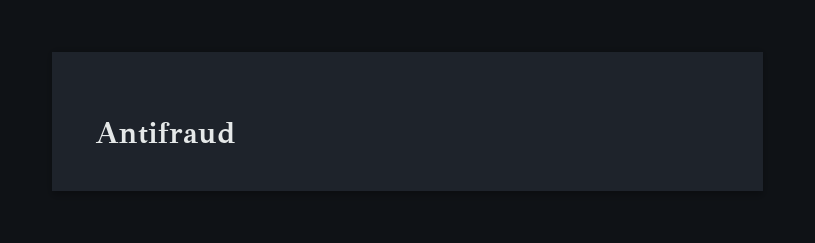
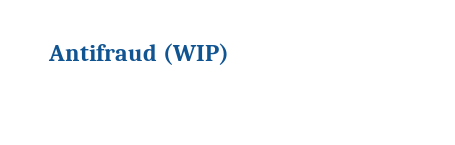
(236, 133) none -> [163,43,230,65] (WIP)

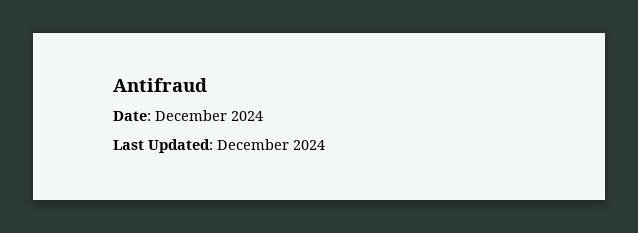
[163,43,230,65] (WIP) -> [113,110,263,121] [113,139,325,153] // Date: December 2024 // Last Updated: December 2024

